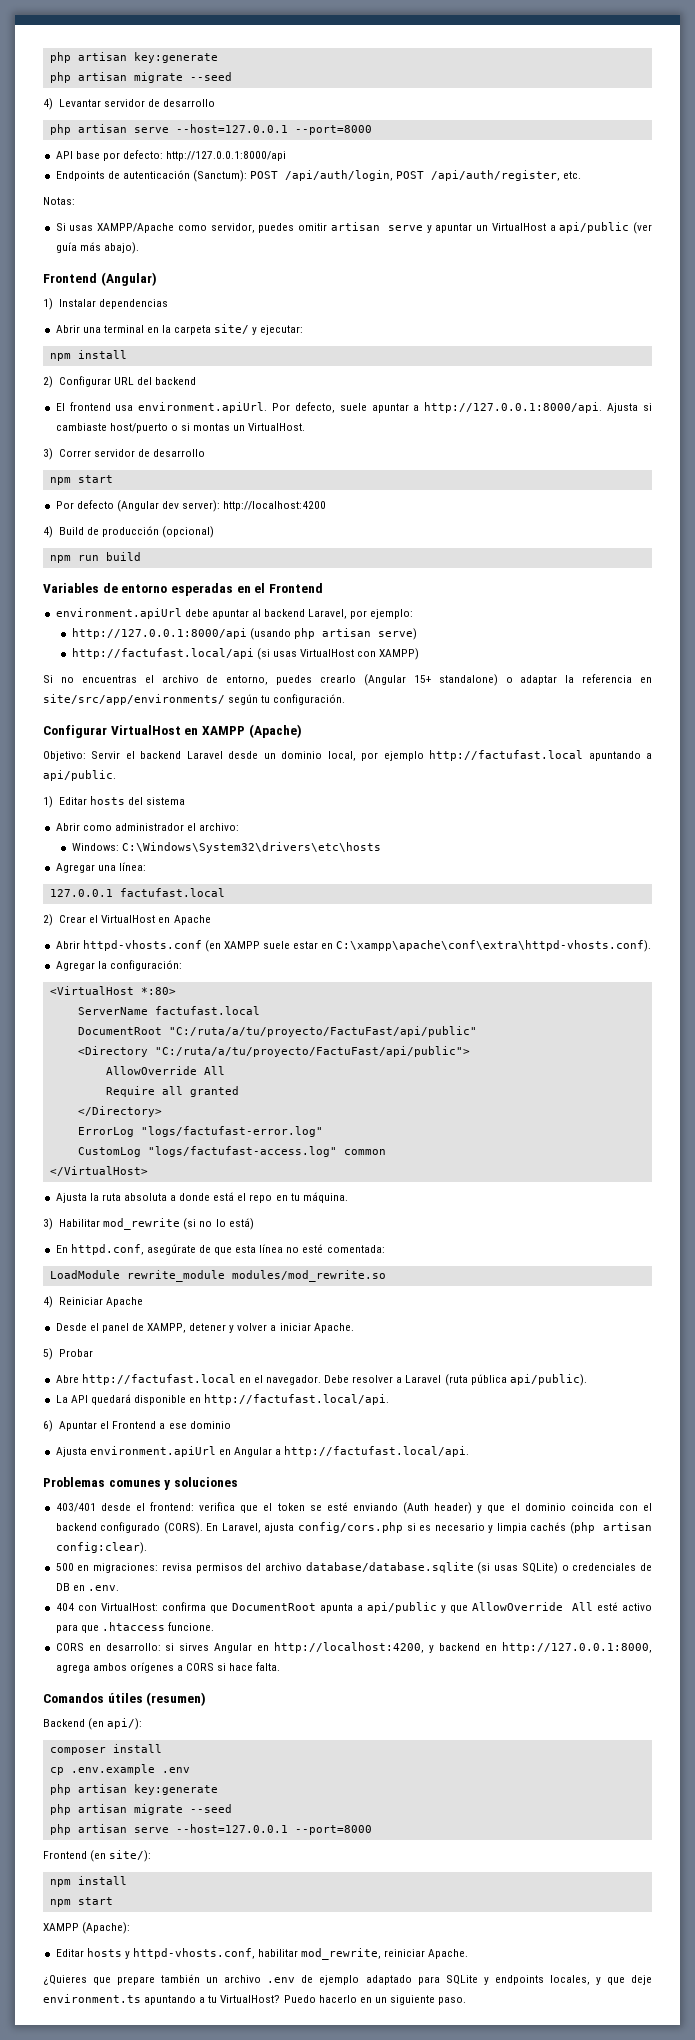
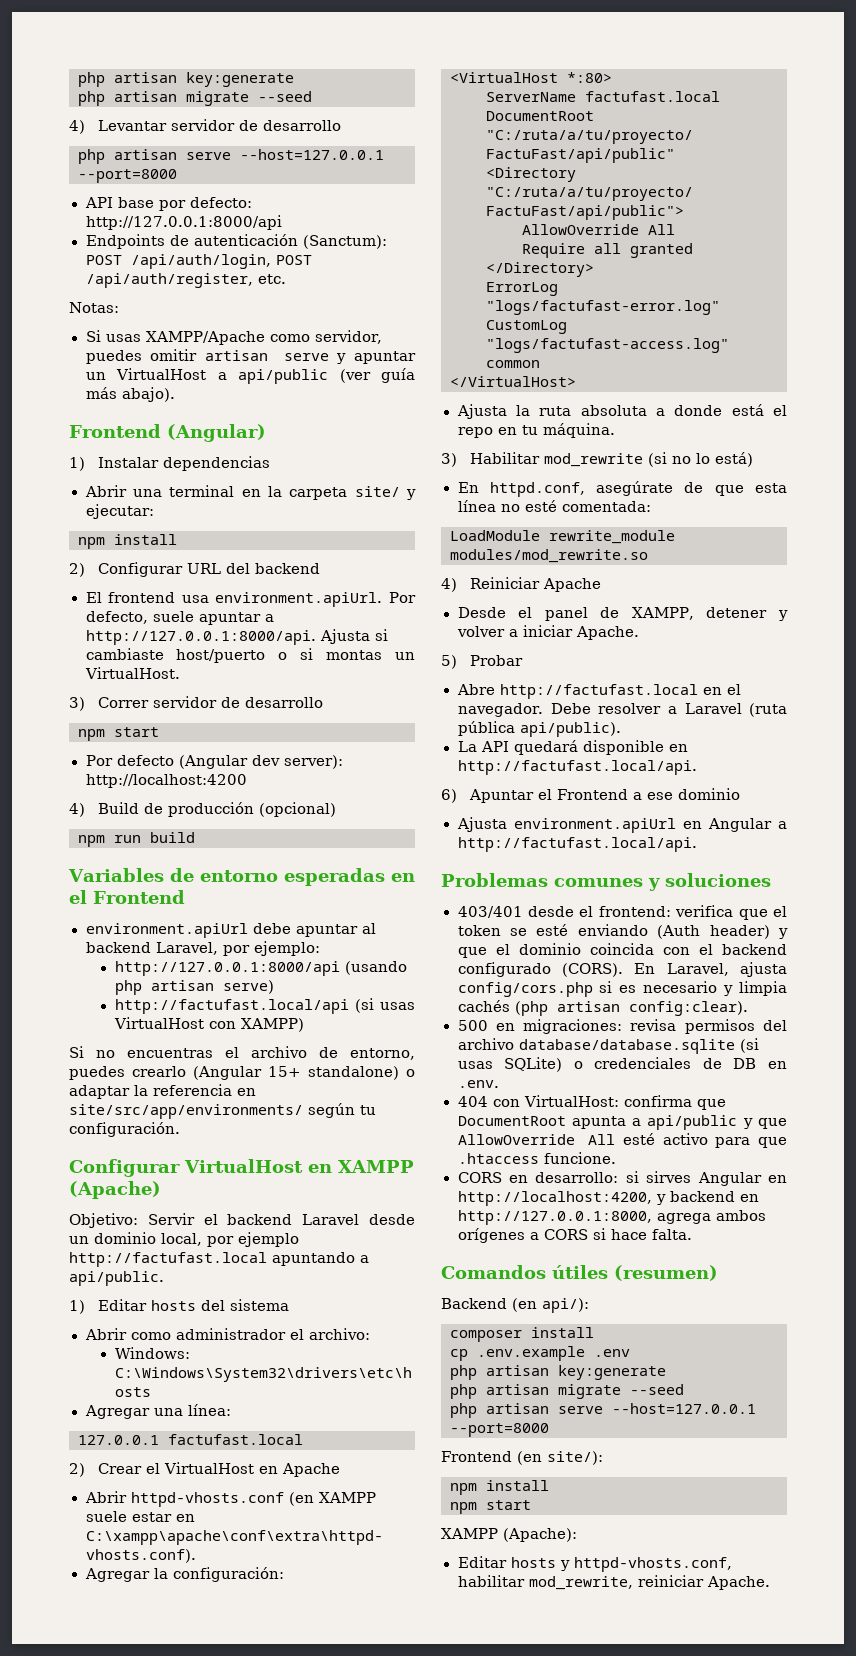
[43,1974,652,1985] [43,1994,467,2005] // ¿Quieres que prepare también un archivo .env de ejemplo adaptado para SQLite y endpoints locales, y que deje environment.ts apuntando a tu VirtualHost? Puedo hacerlo en un siguiente paso. -> (770, 1583) none

